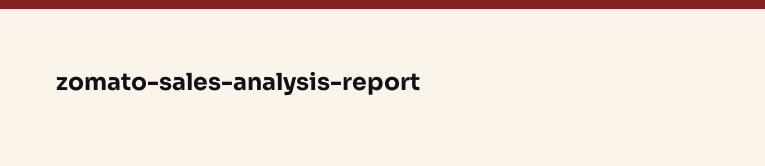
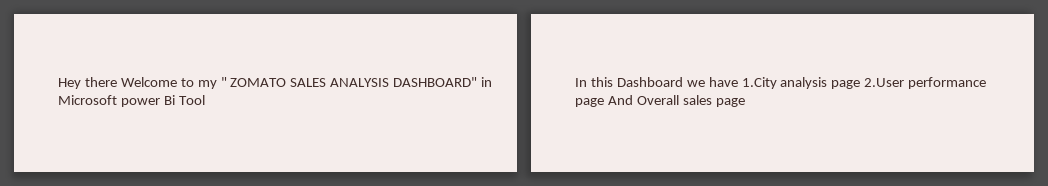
[56,71,420,96] zomato-sales-analysis-report -> [58,77,493,89] [58,95,205,107] [575,77,987,89] [575,95,745,107] Hey there Welcome to my " ZOMATO SALES ANALYSIS DASHBOARD" in Microsoft power Bi Tool // In this Dashboard we have 1.City analysis page 2.User performance page And Overall sales page

